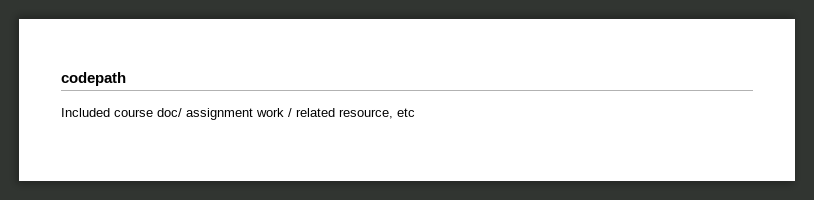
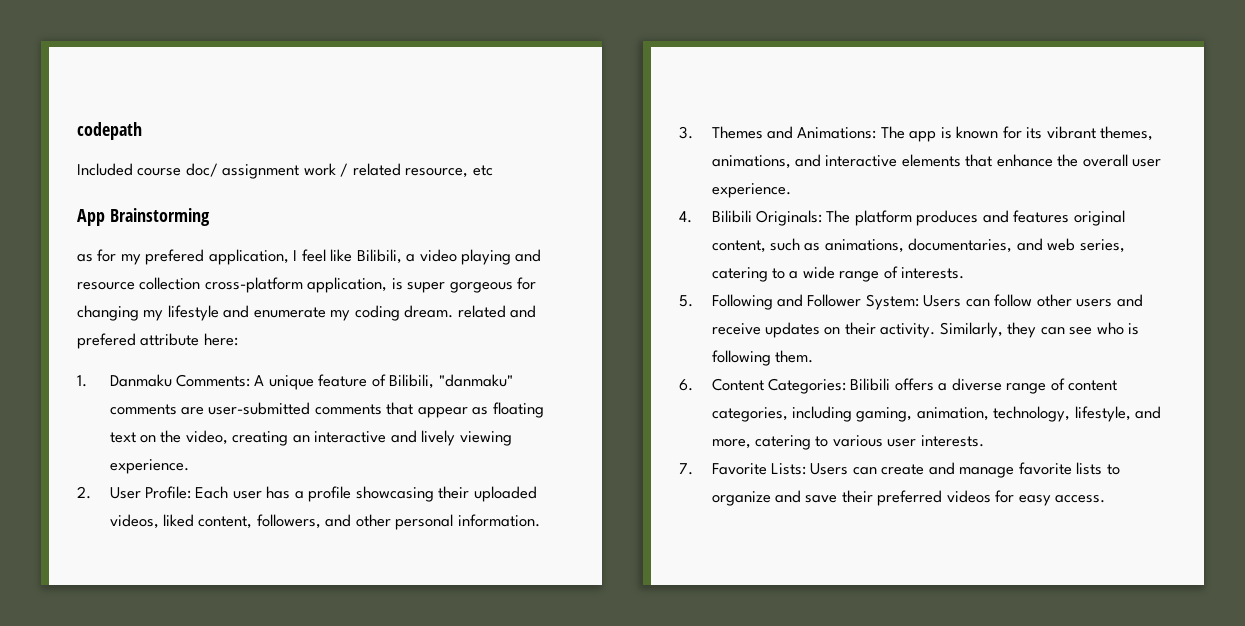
(415, 112) none -> [77,208,210,226] [77,249,542,265] [77,277,537,293] [77,305,537,321] [77,333,238,349] [77,374,513,390] [109,402,544,418] [109,430,512,446] [109,459,189,474] [77,486,537,502] [109,514,540,530] [679,126,1154,142] [711,154,1162,169] [711,183,791,198] [679,210,1125,226] [711,238,1125,253] [711,266,965,282] [679,294,1143,310] [711,322,1140,338] [711,350,814,366] [679,378,1118,394] [711,406,1162,422] [711,435,984,450] [679,462,1120,478] [711,490,1106,506] // App Brainstorming // as for my prefered application, I feel like Bilibili, a video playing and resource collection cross-platform application, is super gorgeous for changing my lifestyle and enumerate my coding dream. related and prefered attribute here: // 1. Danmaku Comments: A unique feature of Bilibili, "danmaku" comments are user-submitted comments that appear as floating text on the video, creating an interactive and lively viewing experience. // 2. User Profile: Each user has a profile showcasing their uploaded videos, liked content, followers, and other personal information. // 3. Themes and Animations: The app is known for its vibrant themes, animations, and interactive elements that enhance the overall user experience. // 4. Bilibili Originals: The platform produces and features original content, such as animations, documentaries, and web series, catering to a wide range of interests. // 5. Following and Follower System: Users can follow other users and receive updates on their activity. Similarly, they can see who is following them. // 6. Content Categories: Bilibili offers a diverse range of content categories, including gaming, animation, technology, lifestyle, and more, catering to various user interests. // 7. Favorite Lists: Users can create and manage favorite lists to organize and save their preferred videos for easy access.

